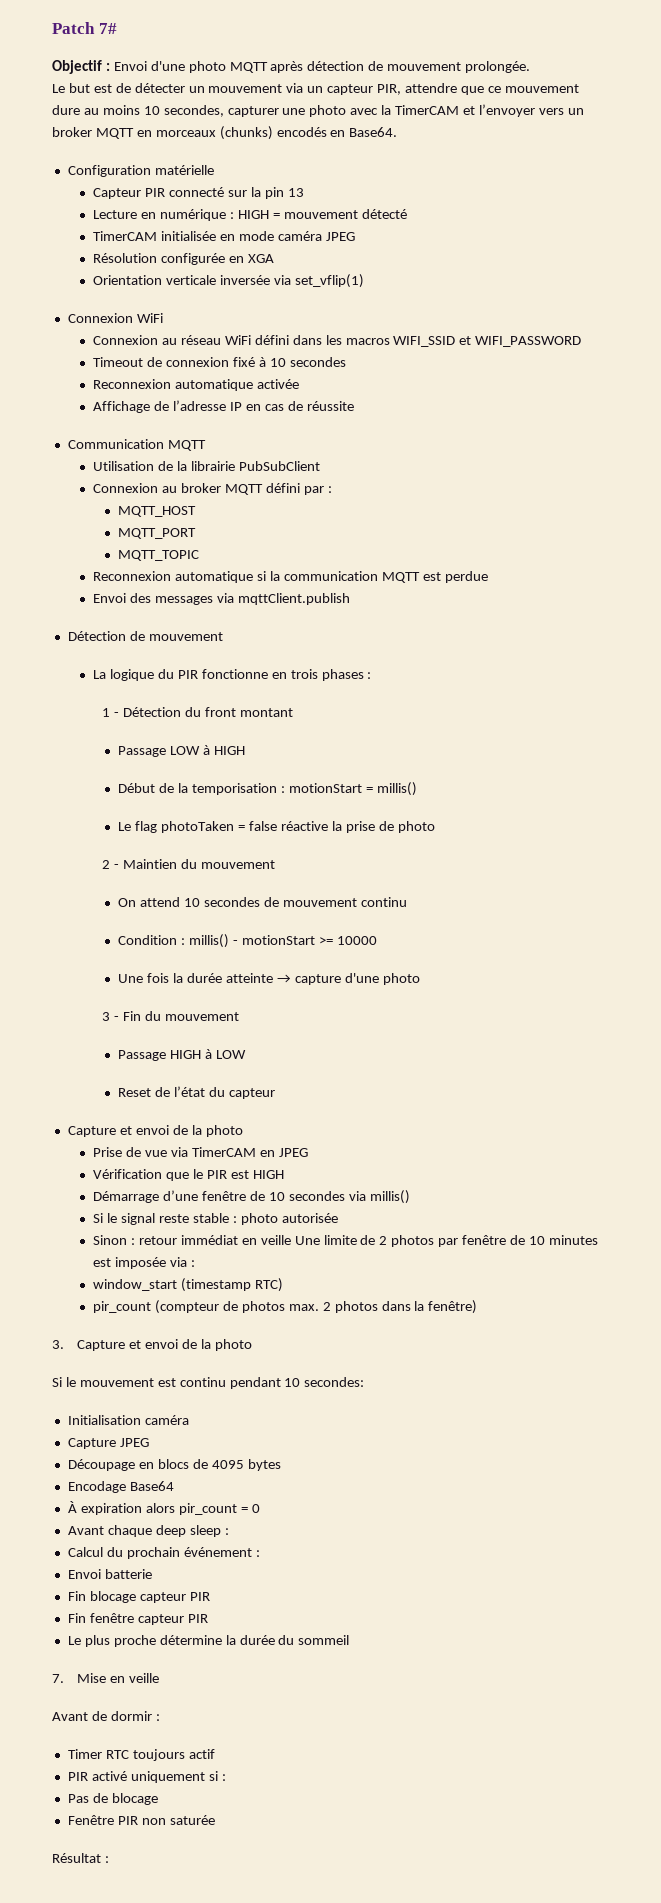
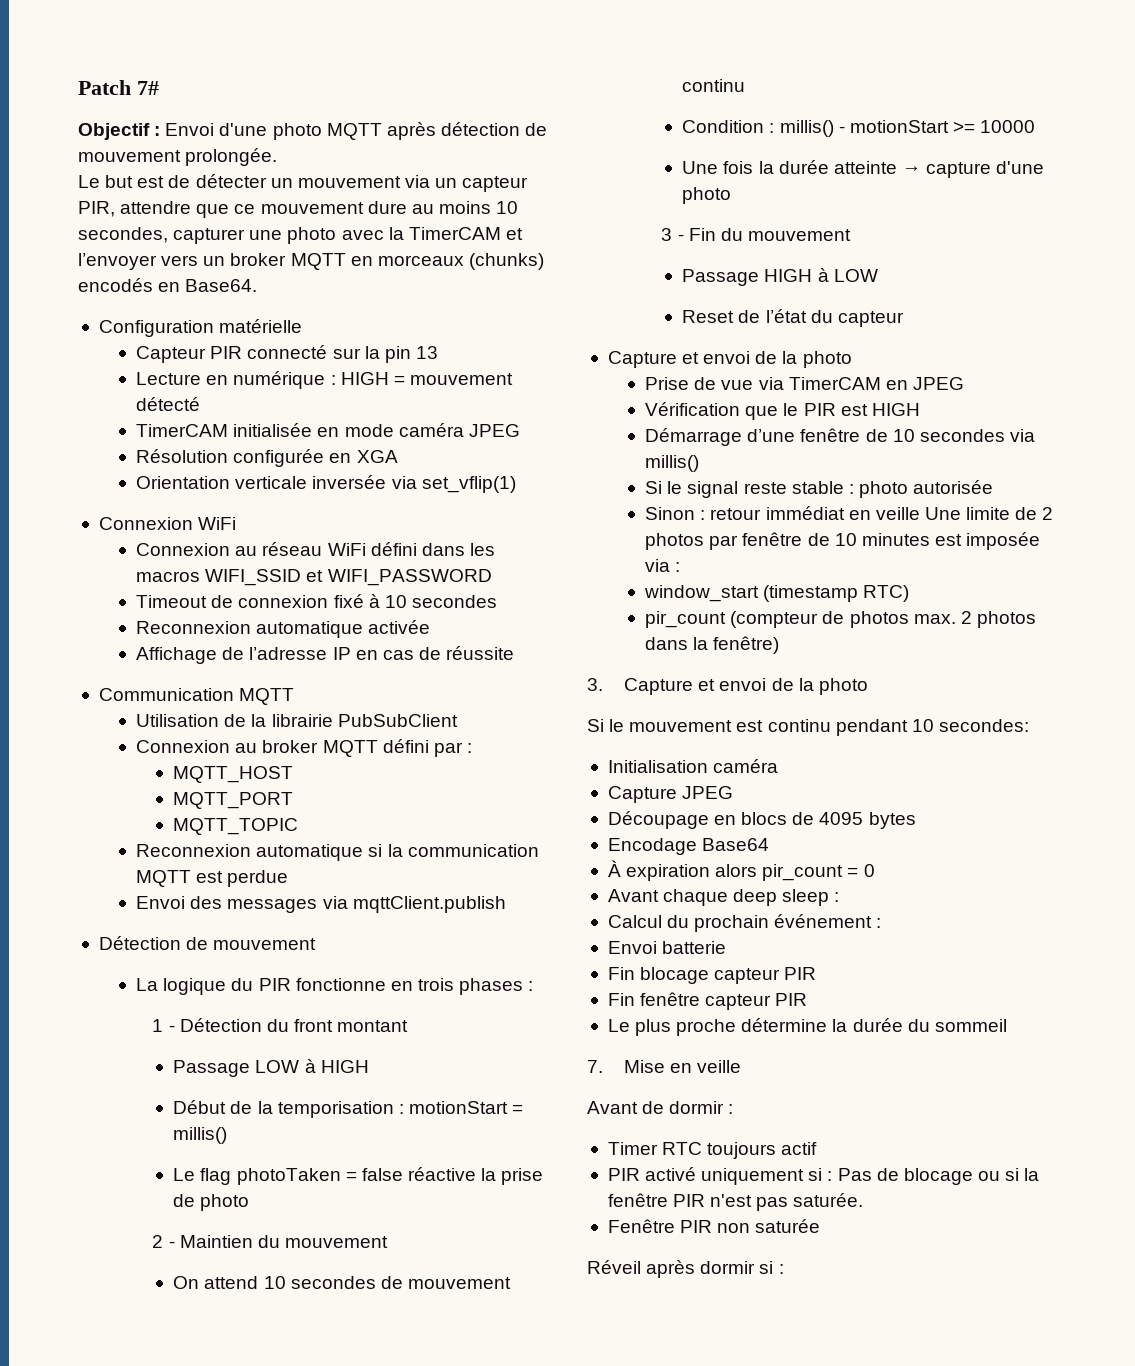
(226, 1777) // -> (833, 1176) none
(158, 1799) none -> [977,1168,1040,1181] [607,1193,864,1211] ou si la fenêtre PIR n'est pas saturée.
[52,1853,101,1863] Résultat -> [587,1260,774,1278] Réveil après dormir si

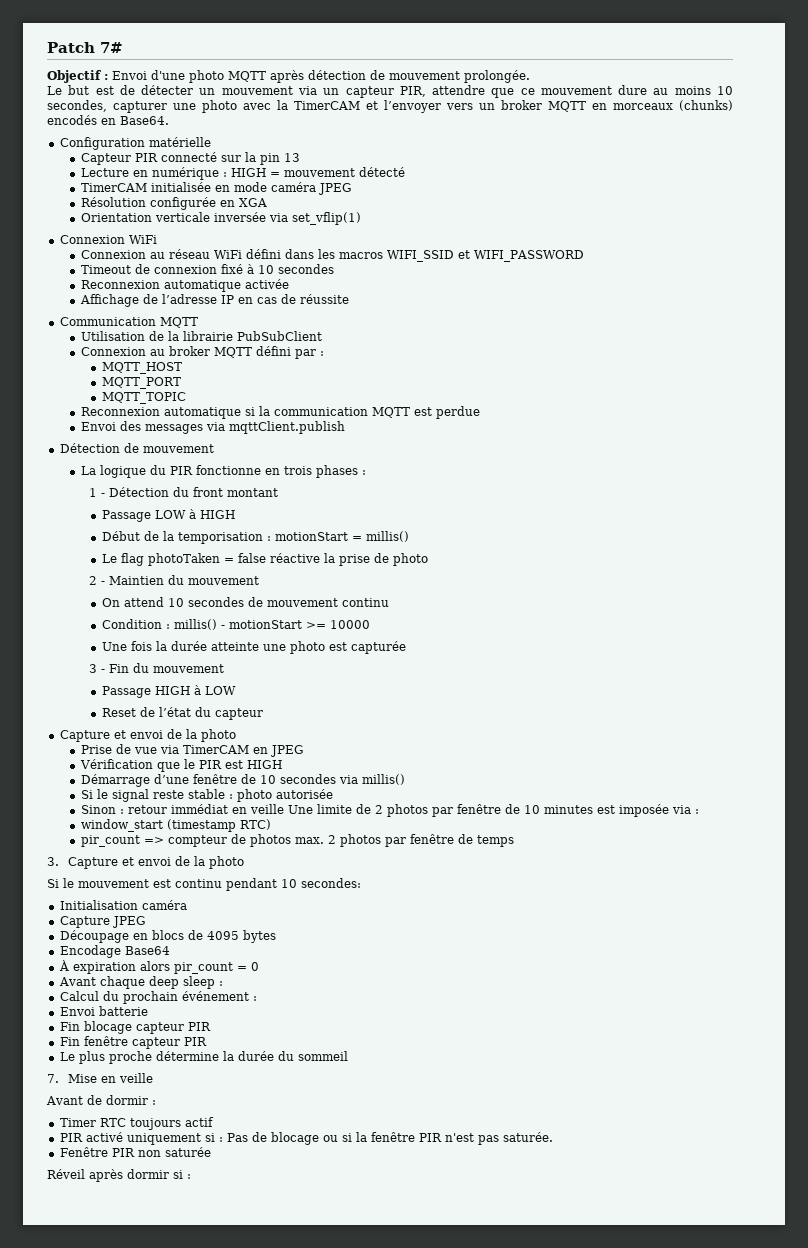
[901,161,1045,178] [682,187,732,204] → capture d'une photo -> [262,641,406,654] une photo est capturée
[730,611,819,628] (compteur -> [143,835,227,847] => compteur
[645,636,780,654] dans la fenêtre) -> [384,834,514,847] par fenêtre de temps

